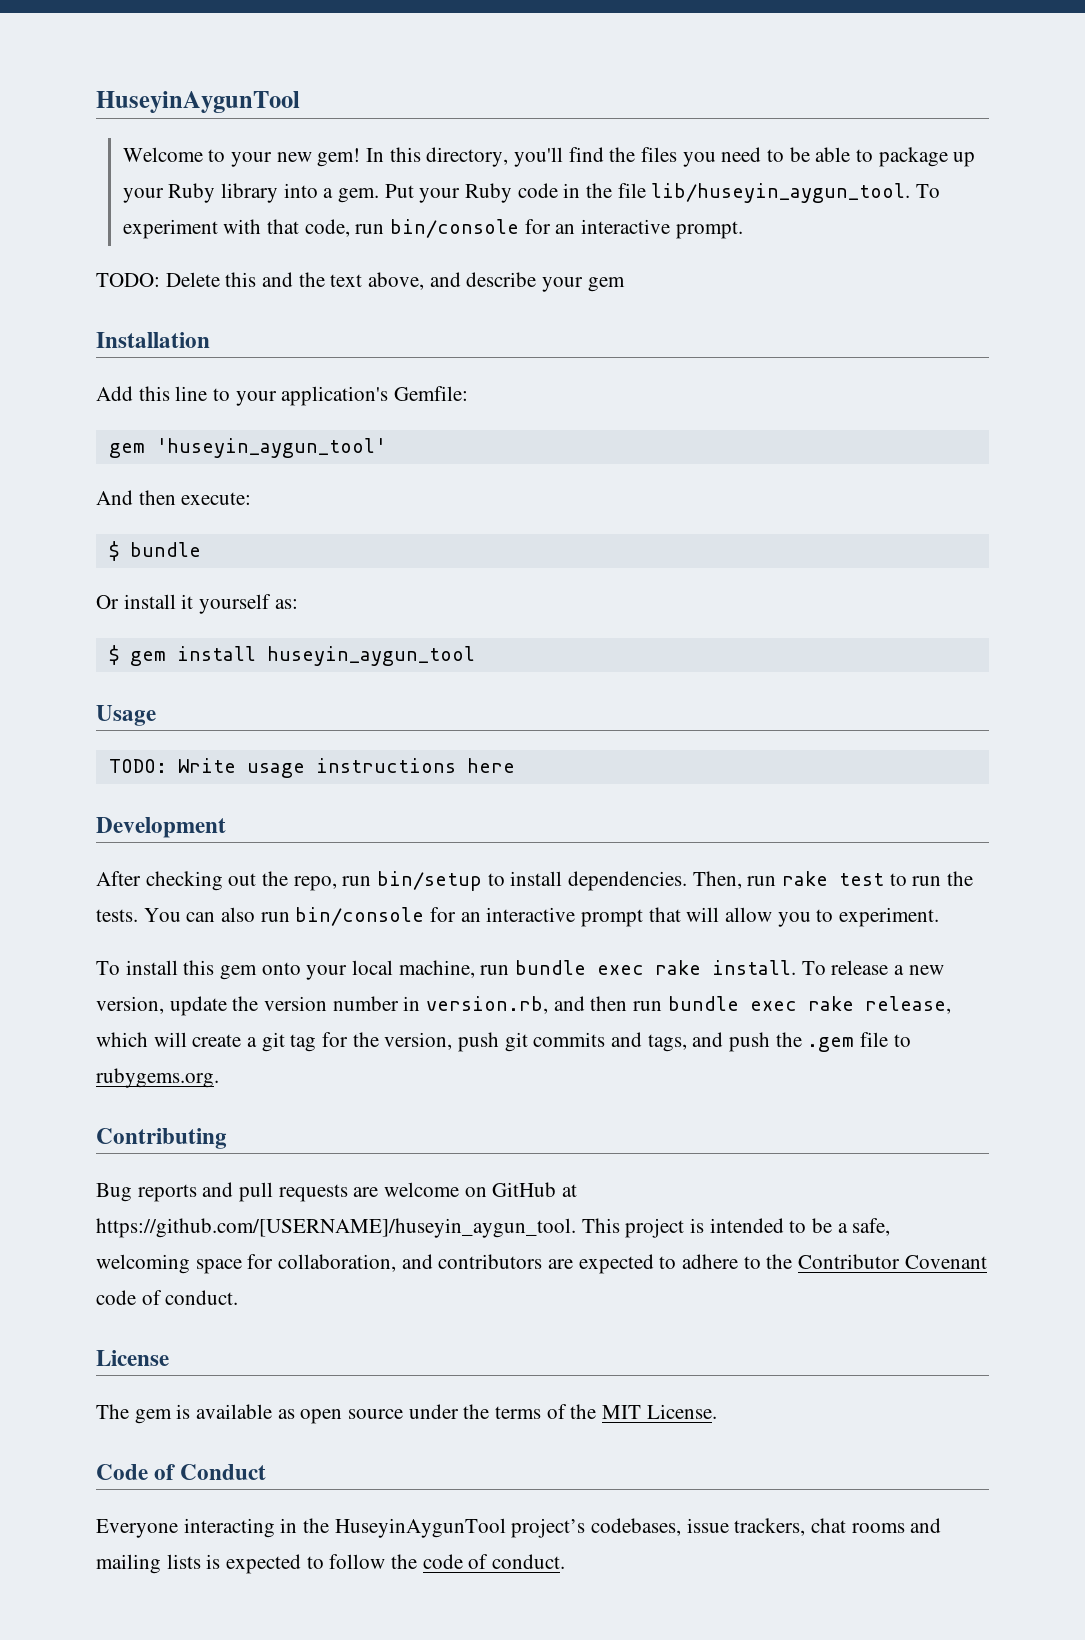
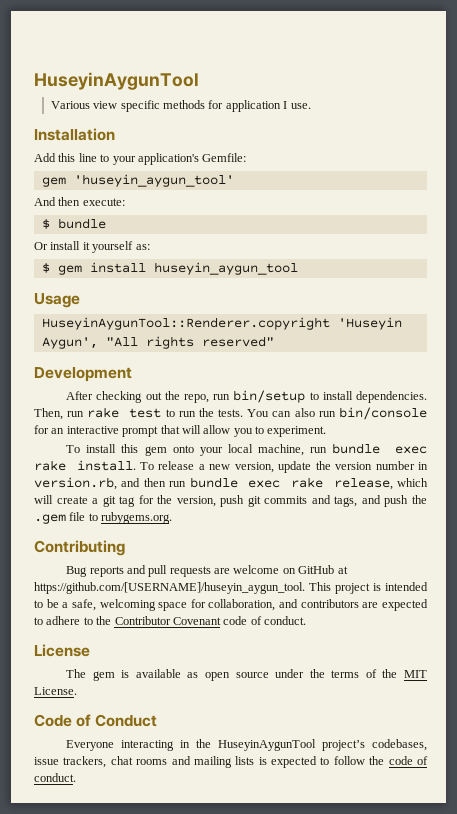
[122,147,976,167] [122,183,941,203] [122,219,743,239] [96,272,625,292] Welcome to your new gem! In this directory, you'll find the files you need to be able to package up your Ruby library into a gem. Put your Ruby code in the file lib/huseyin_aygun_tool. To experiment with that code, run bin/console for an interactive prompt. // TODO: Delete this and the text above, and describe your gem -> [50,100,311,112] Various view specific methods for application I use.
[108,758,515,778] TODO: Write usage instructions here -> [41,317,402,330] [41,336,274,349] HuseyinAygunTool::Renderer.copyright 'Huseyin Aygun', "All rights reserved"

